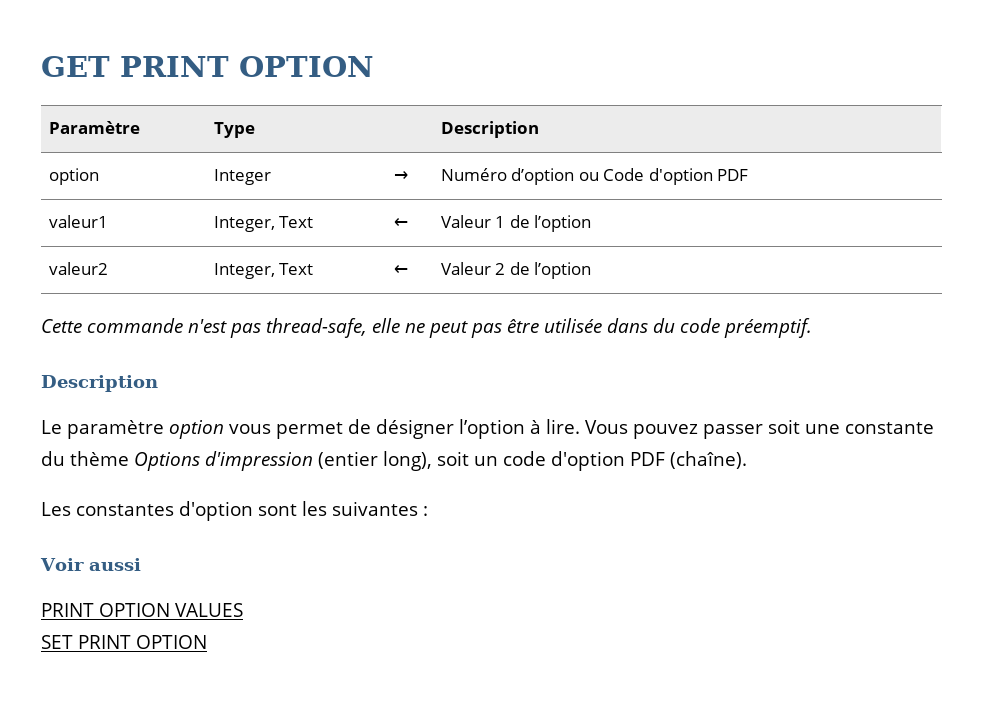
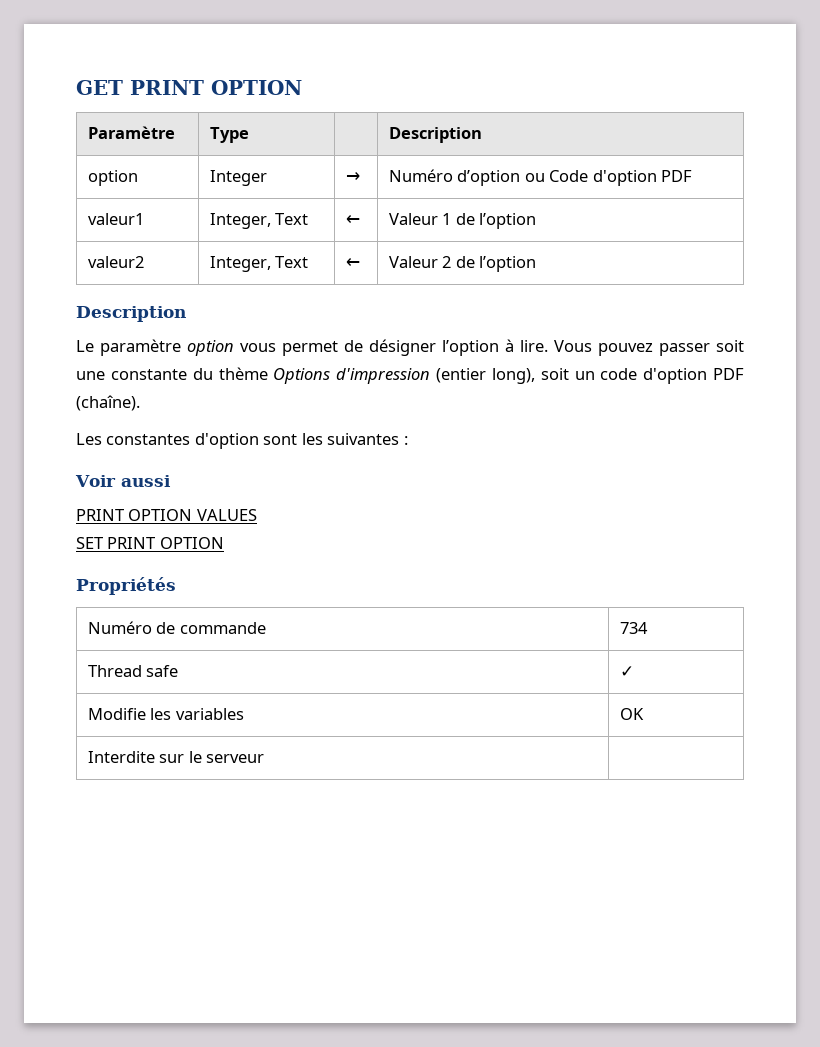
[41,318,812,338] // Cette commande n'est pas thread-safe, elle ne peut pas être utilisée dans du code préemptif. -> (537, 264) none
(207, 642) none -> [76,577,176,595] [88,621,266,634] [620,622,649,634] [88,665,179,677] [620,666,635,677] [88,708,244,720] [620,708,645,720] [88,751,265,763] // Propriétés // Numéro de commande | 734 // Thread safe | ✓ // Modifie les variables | OK // Interdite sur le serveur |

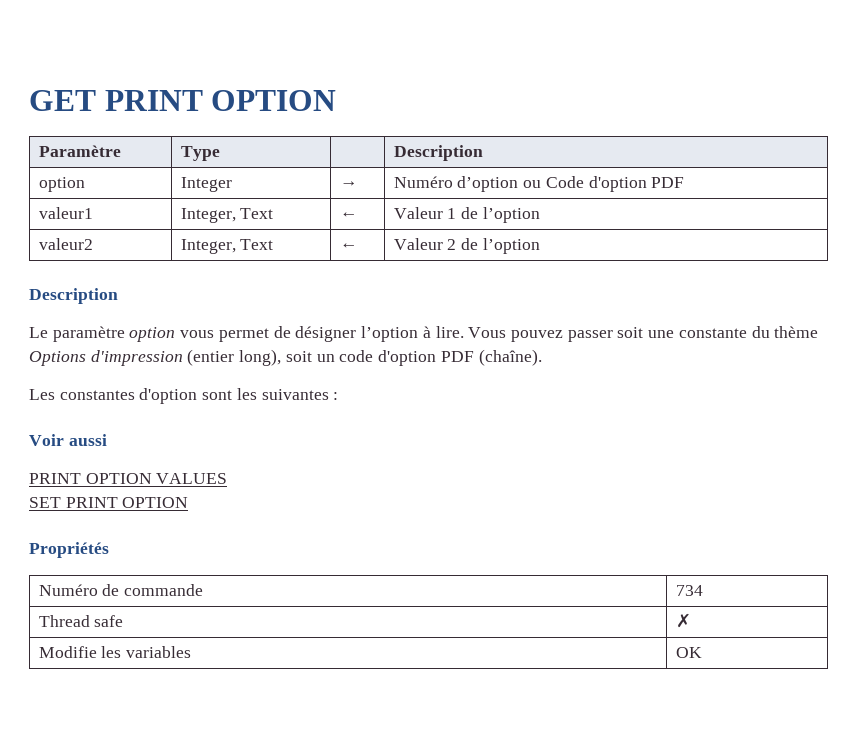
[620,666,635,677] ✓ -> [675,613,691,628] ✗
[88,751,265,763] // Interdite sur le serveur | -> (702, 652) none

